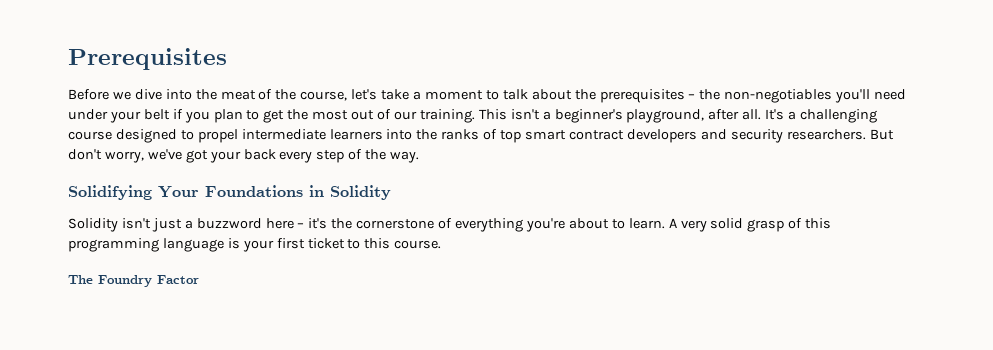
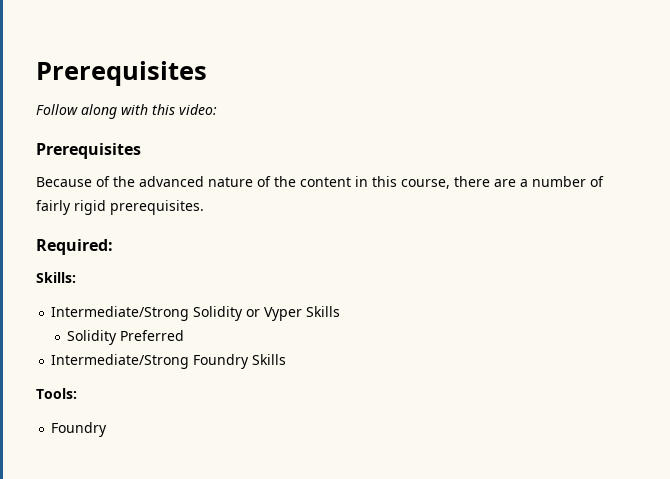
[68,48,227,70] [68,89,907,103] [68,109,878,123] [68,129,894,143] [68,149,420,163] [68,185,391,200] [68,218,832,232] [68,238,442,252] [68,275,199,287] Prerequisites // Before we dive into the meat of the course, let's take a moment to talk about the prerequisites – the non-negotiables you'll need under your belt if you plan to get the most out of our training. This isn't a beginner's playground, after all. It's a challenging course designed to propel intermediate learners into the ranks of top smart contract developers and security researchers. But don't worry, we've got your back every step of the way. // Solidifying Your Foundations in Solidity // Solidity isn't just a buzzword here – it's the cornerstone of everything you're about to learn. A very solid grasp of this programming language is your first ticket to this course. // The Foundry Factor -> [36,61,207,86] [36,104,217,119] [36,143,141,159] [36,176,604,189] [36,200,204,215] [36,239,113,255] [36,272,76,283] [51,306,341,321] [67,330,185,345] [51,354,287,369] [36,388,77,399] [51,422,108,437] Prerequisites // Follow along with this video: // Prerequisites // Because of the advanced nature of the content in this course, there are a number of fairly rigid prerequisites. // Required: // Skills: // Intermediate/Strong Solidity or Vyper Skills // Solidity Preferred // Intermediate/Strong Foundry Skills // Tools: // Foundry

